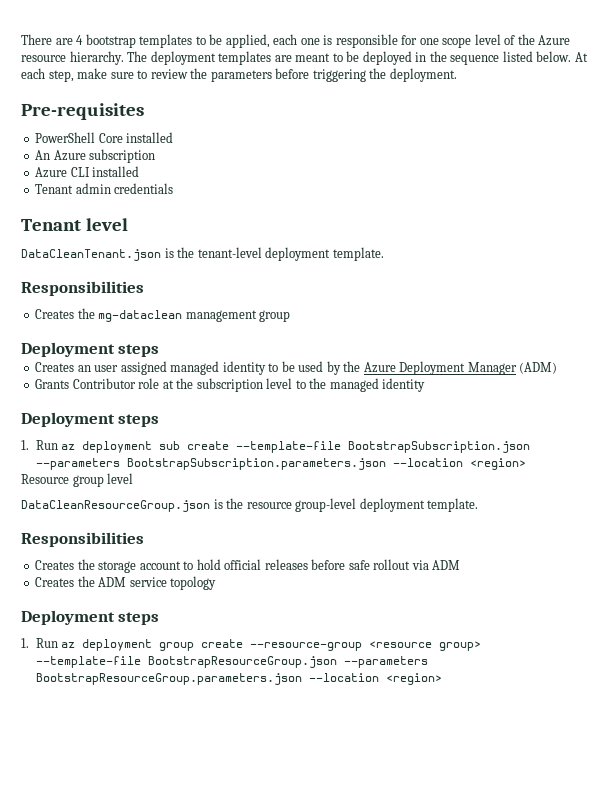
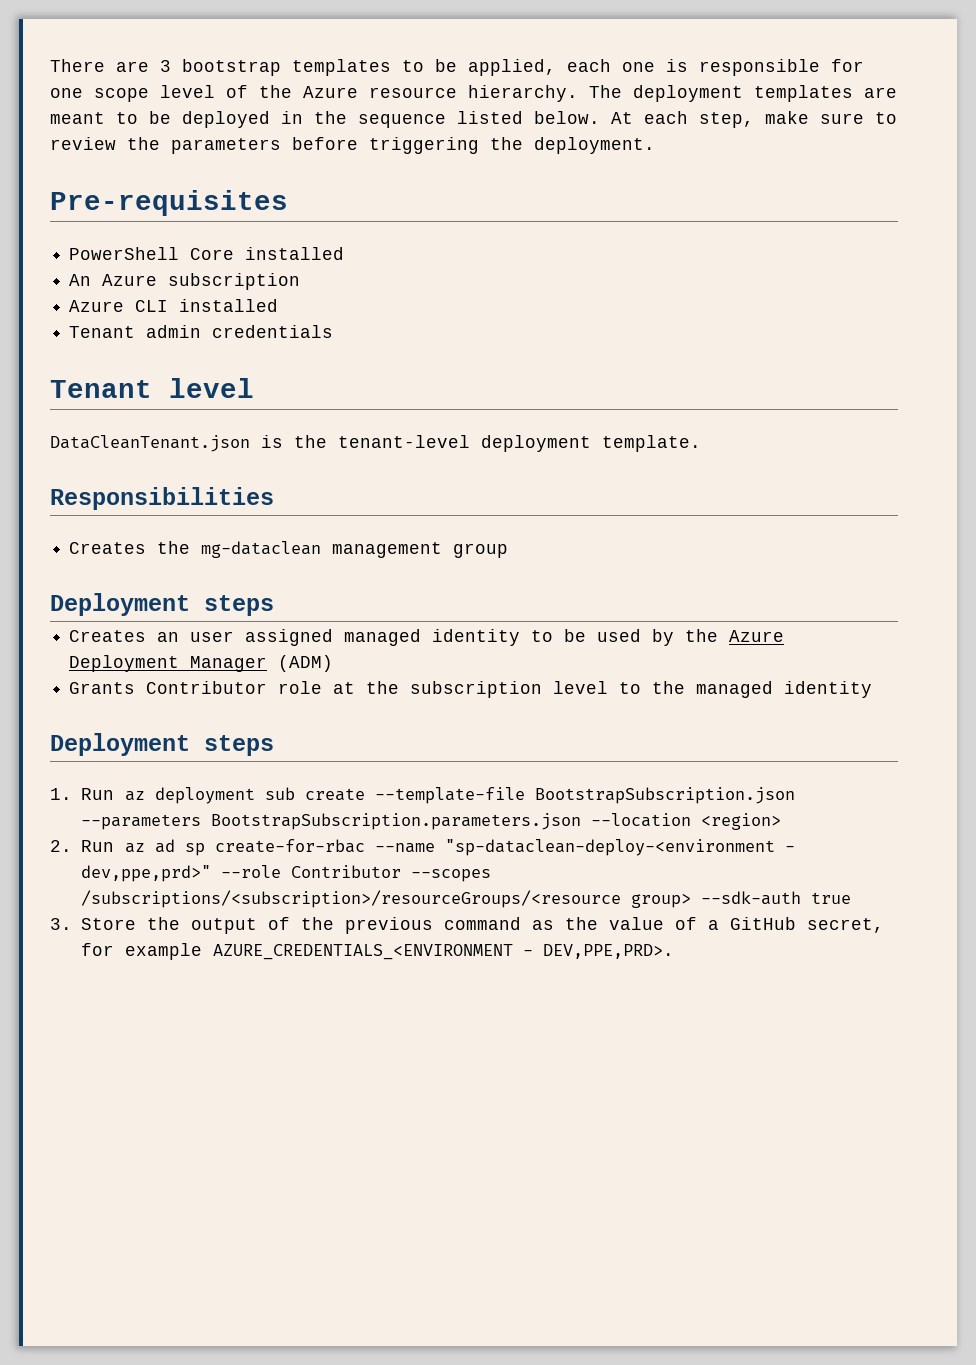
[76,35,84,45] 4 -> [160,60,171,72] 3
[21,473,134,487] [21,498,479,512] [21,532,144,547] [35,559,461,573] [35,576,217,590] [21,610,160,625] [21,638,482,651] [35,656,428,668] [35,673,442,685] Resource group level // DataCleanResourceGroup.json is the resource group-level deployment template. // Responsibilities // Creates the storage account to hold official releases before safe rollout via ADM // Creates the ADM service topology // Deployment steps // 1. Run az deployment group create --resource-group <resource group> --template-file BootstrapResourceGroup.json --parameters BootstrapResourceGroup.parameters.json --location <region> -> [50,839,795,856] [80,865,491,882] [80,890,851,908] [50,917,884,934] [80,943,674,960] 2. Run az ad sp create-for-rbac --name "sp-dataclean-deploy-<environment - dev,ppe,prd>" --role Contributor --scopes /subscriptions/<subscription>/resourceGroups/<resource group> --sdk-auth true // 3. Store the output of the previous command as the value of a GitHub secret, for example AZURE_CREDENTIALS_<ENVIRONMENT - DEV,PPE,PRD>.

